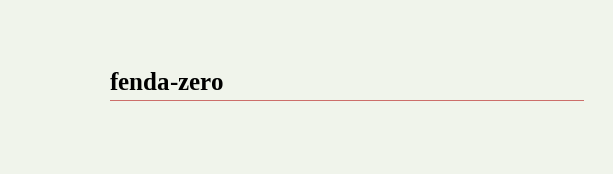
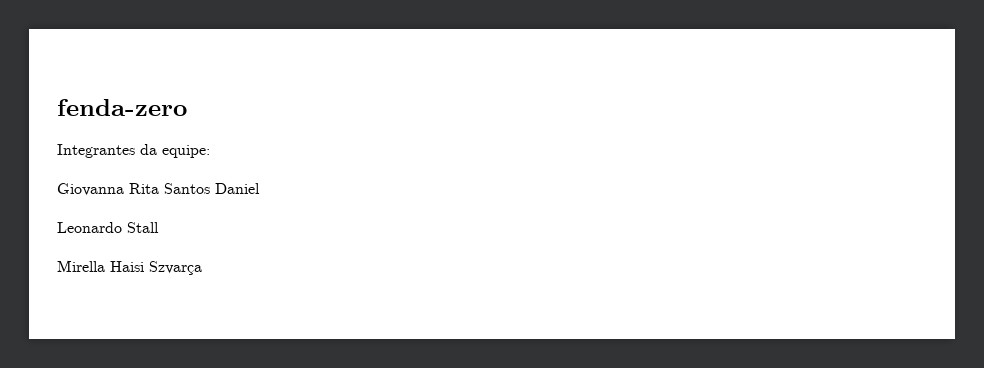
(224, 81) none -> [57,144,210,158] [57,183,260,196] [57,222,159,233] [57,260,202,275] // Integrantes da equipe: // Giovanna Rita Santos Daniel // Leonardo Stall // Mirella Haisi Szvarça

